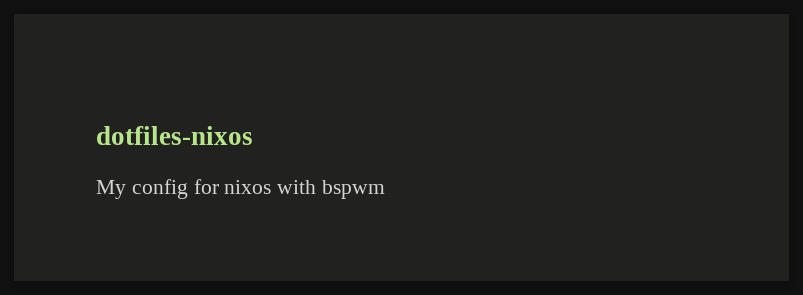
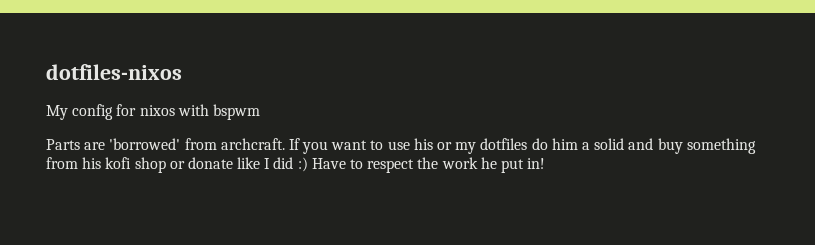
(386, 189) none -> [46,138,756,154] [46,157,546,173] // Parts are 'borrowed' from archcraft. If you want to use his or my dotfiles do him a solid and buy something from his kofi shop or donate like I did :) Have to respect the work he put in!

